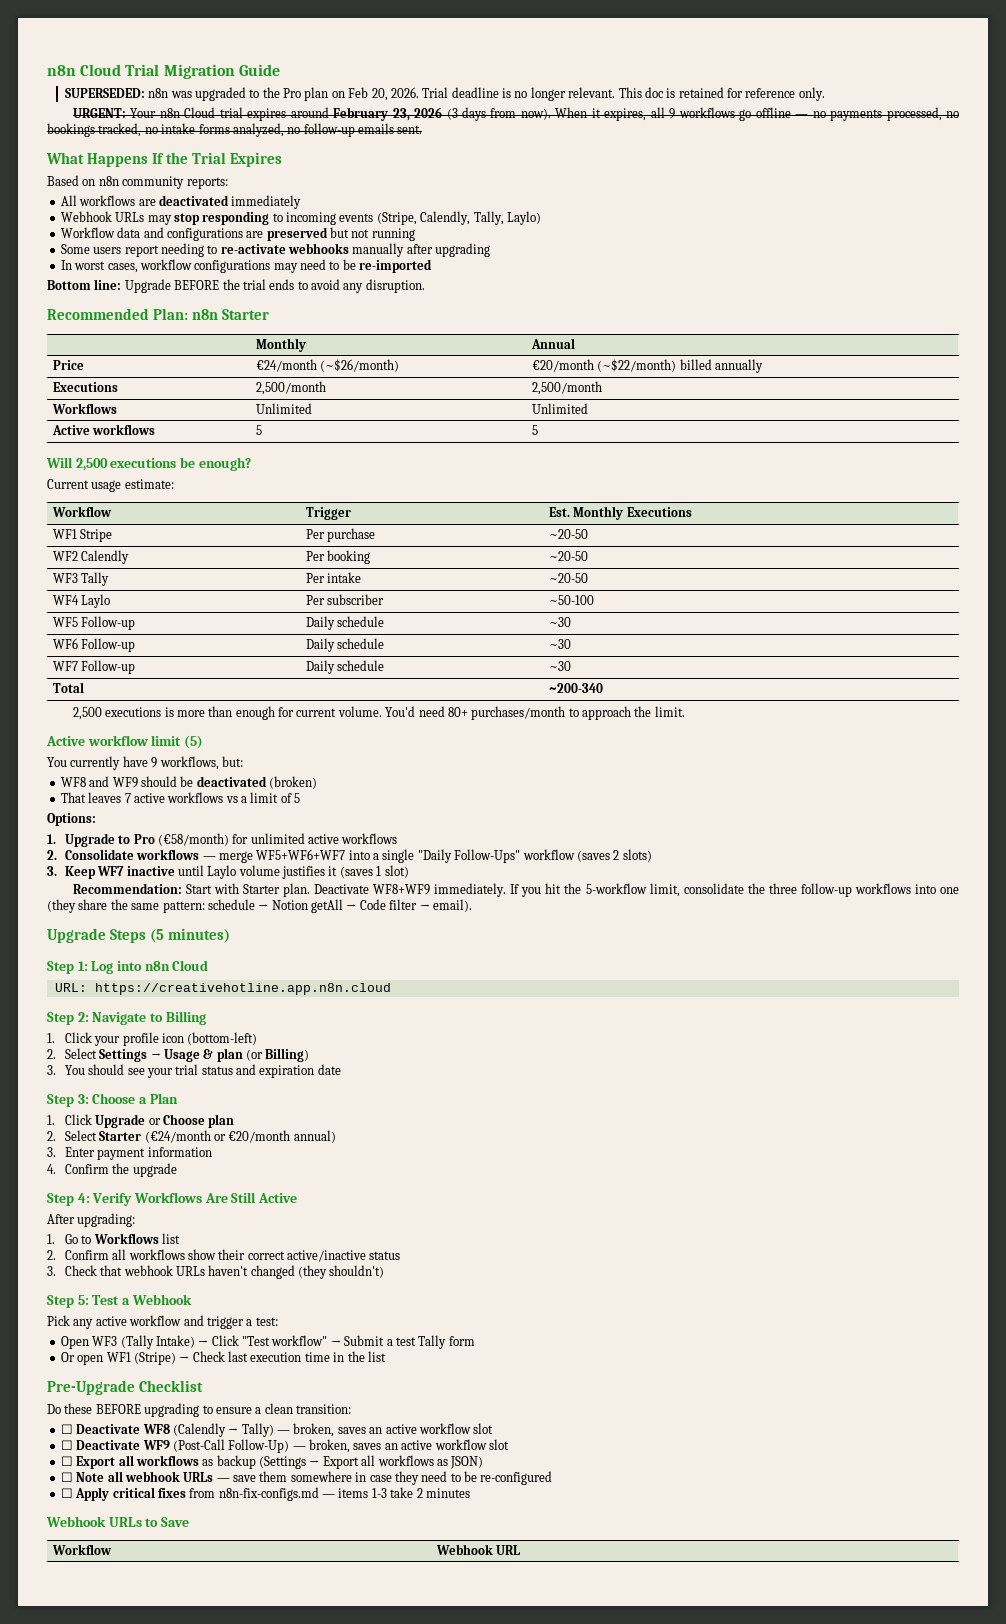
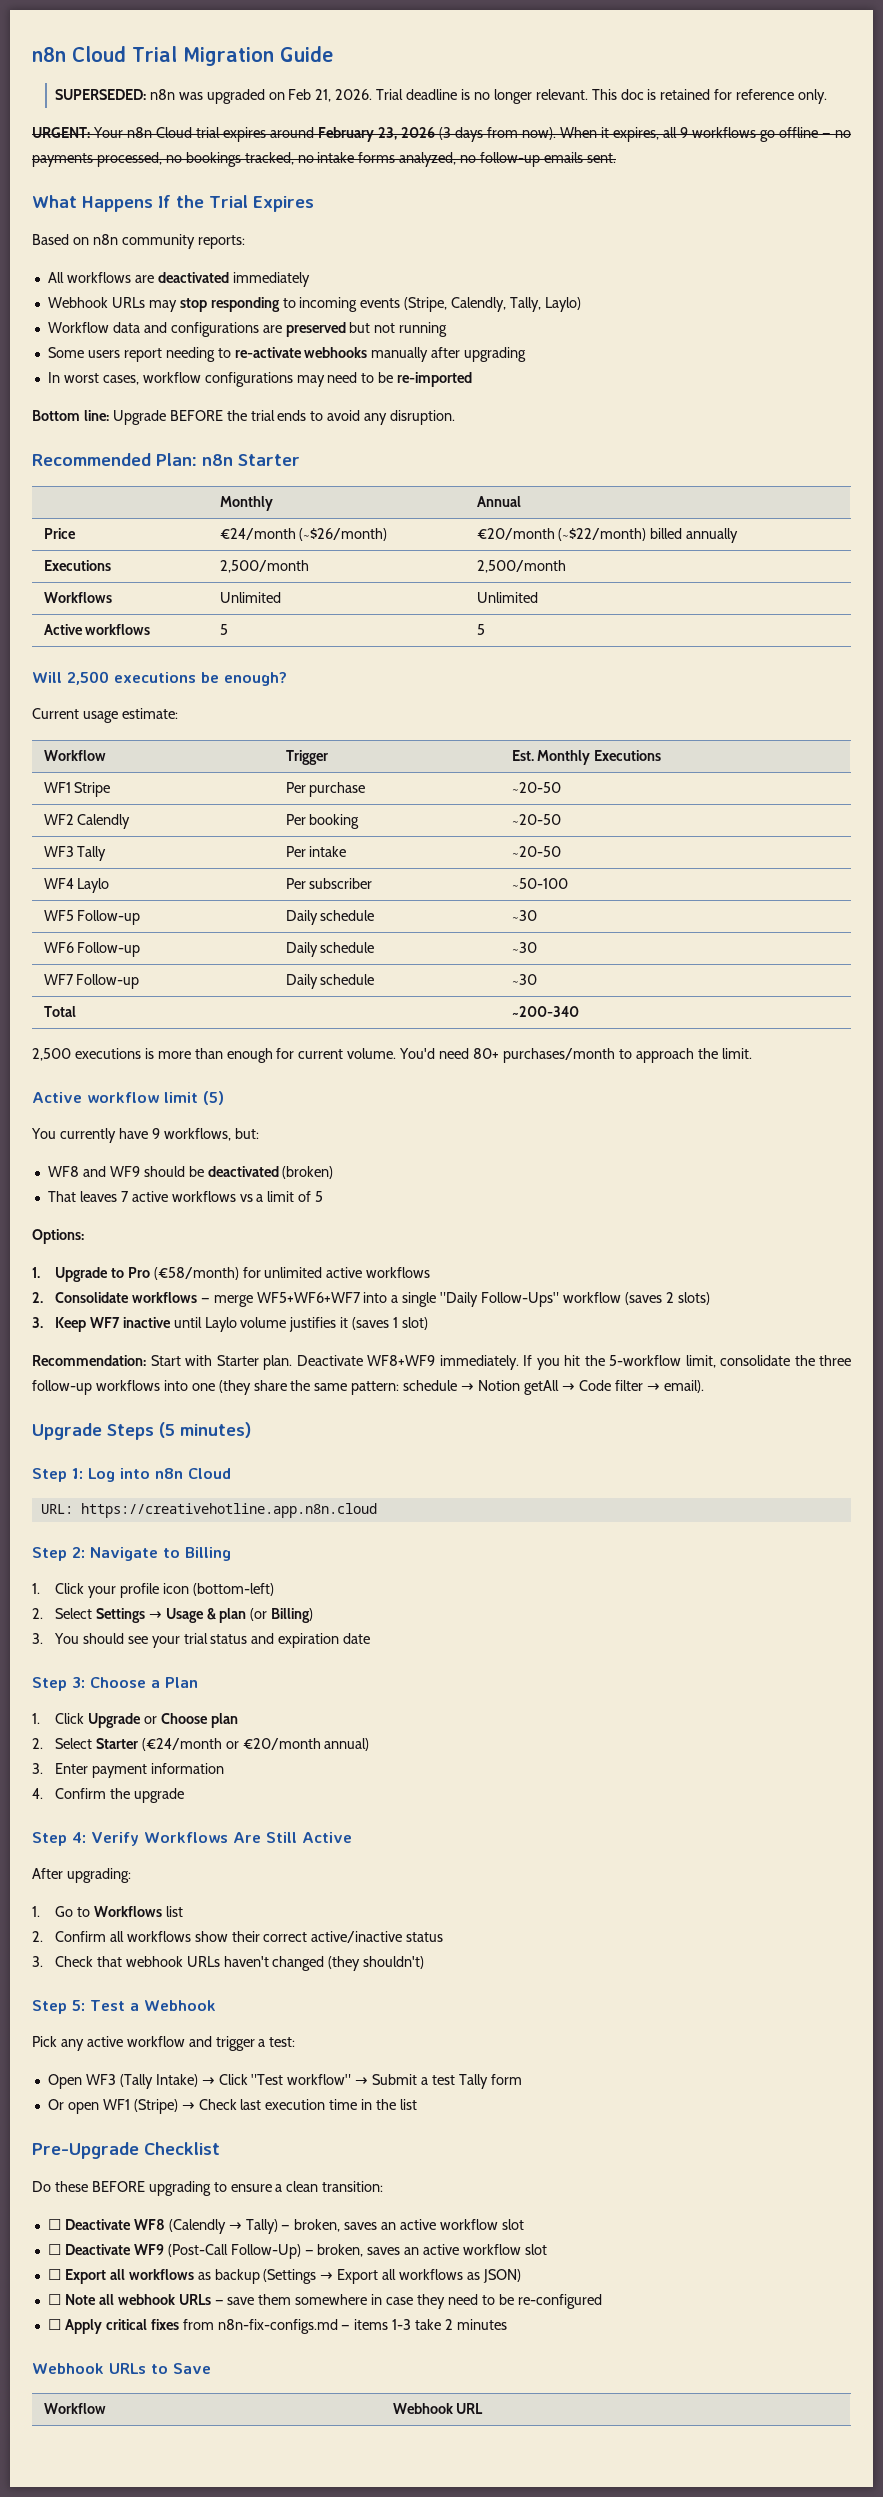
[249,87,329,101] to the Pro plan -> (265, 96) none
[371,88,388,101] 20, -> [315,89,332,102] 21,

